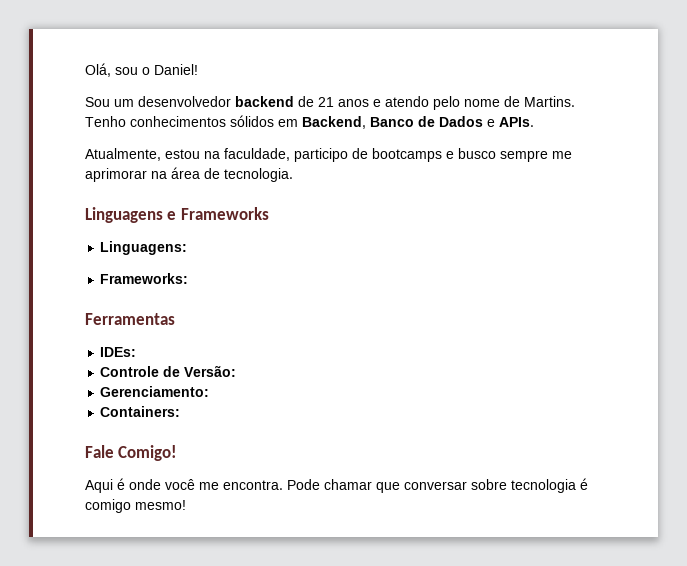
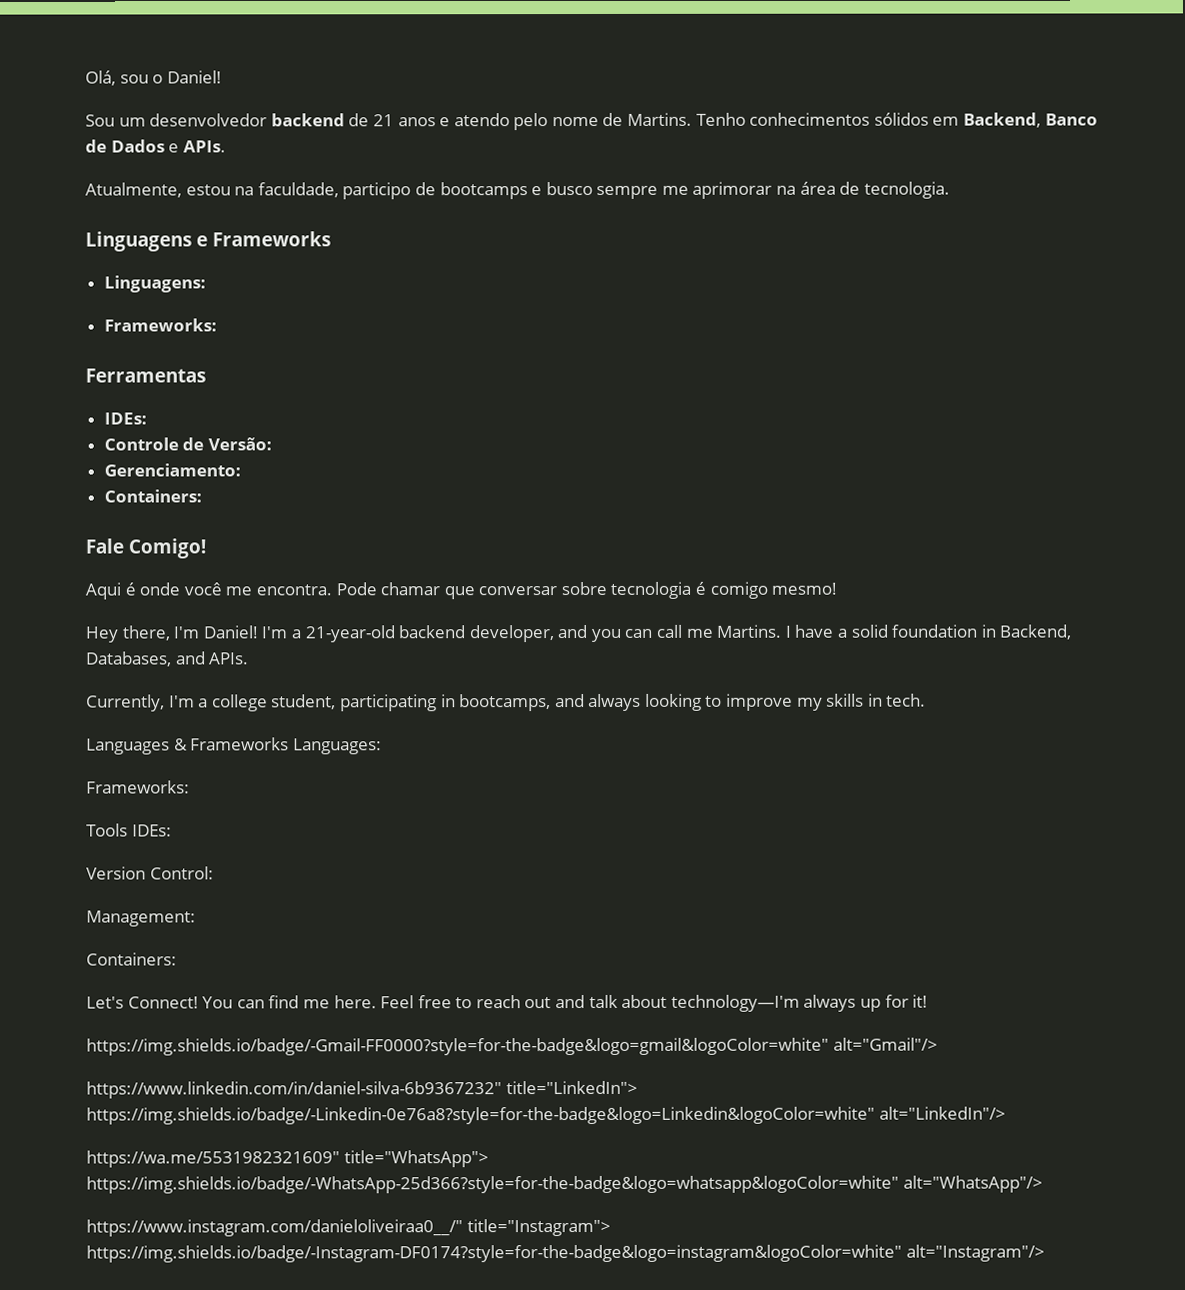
(186, 505) none -> [85,624,1072,643] [86,651,250,667] [86,693,927,712] [86,737,382,755] [86,780,190,794] [86,823,172,837] [86,866,214,880] [86,910,196,927] [86,952,177,966] [86,994,929,1012] [86,1037,938,1056] [86,1080,638,1099] [86,1106,1006,1125] [86,1150,489,1168] [86,1175,1043,1194] [86,1218,611,1237] [86,1244,1045,1263] // Hey there, I'm Daniel! I'm a 21-year-old backend developer, and you can call me Martins. I have a solid foundation in Backend, Databases, and APIs. // Currently, I'm a college student, participating in bootcamps, and always looking to improve my skills in tech. // Languages & Frameworks Languages: // Frameworks: // Tools IDEs: // Version Control: // Management: // Containers: // Let's Connect! You can find me here. Feel free to reach out and talk about technology—I'm always up for it! // https://img.shields.io/badge/-Gmail-FF0000?style=for-the-badge&logo=gmail&logoColor=white" alt="Gmail"/> // https://www.linkedin.com/in/daniel-silva-6b9367232" title="LinkedIn"> https://img.shields.io/badge/-Linkedin-0e76a8?style=for-the-badge&logo=Linkedin&logoColor=white" alt="LinkedIn"/> // https://wa.me/5531982321609" title="WhatsApp"> https://img.shields.io/badge/-WhatsApp-25d366?style=for-the-badge&logo=whatsapp&logoColor=white" alt="WhatsApp"/> // https://www.instagram.com/danieloliveiraa0__/" title="Instagram"> https://img.shields.io/badge/-Instagram-DF0174?style=for-the-badge&logo=instagram&logoColor=white" alt="Instagram"/>

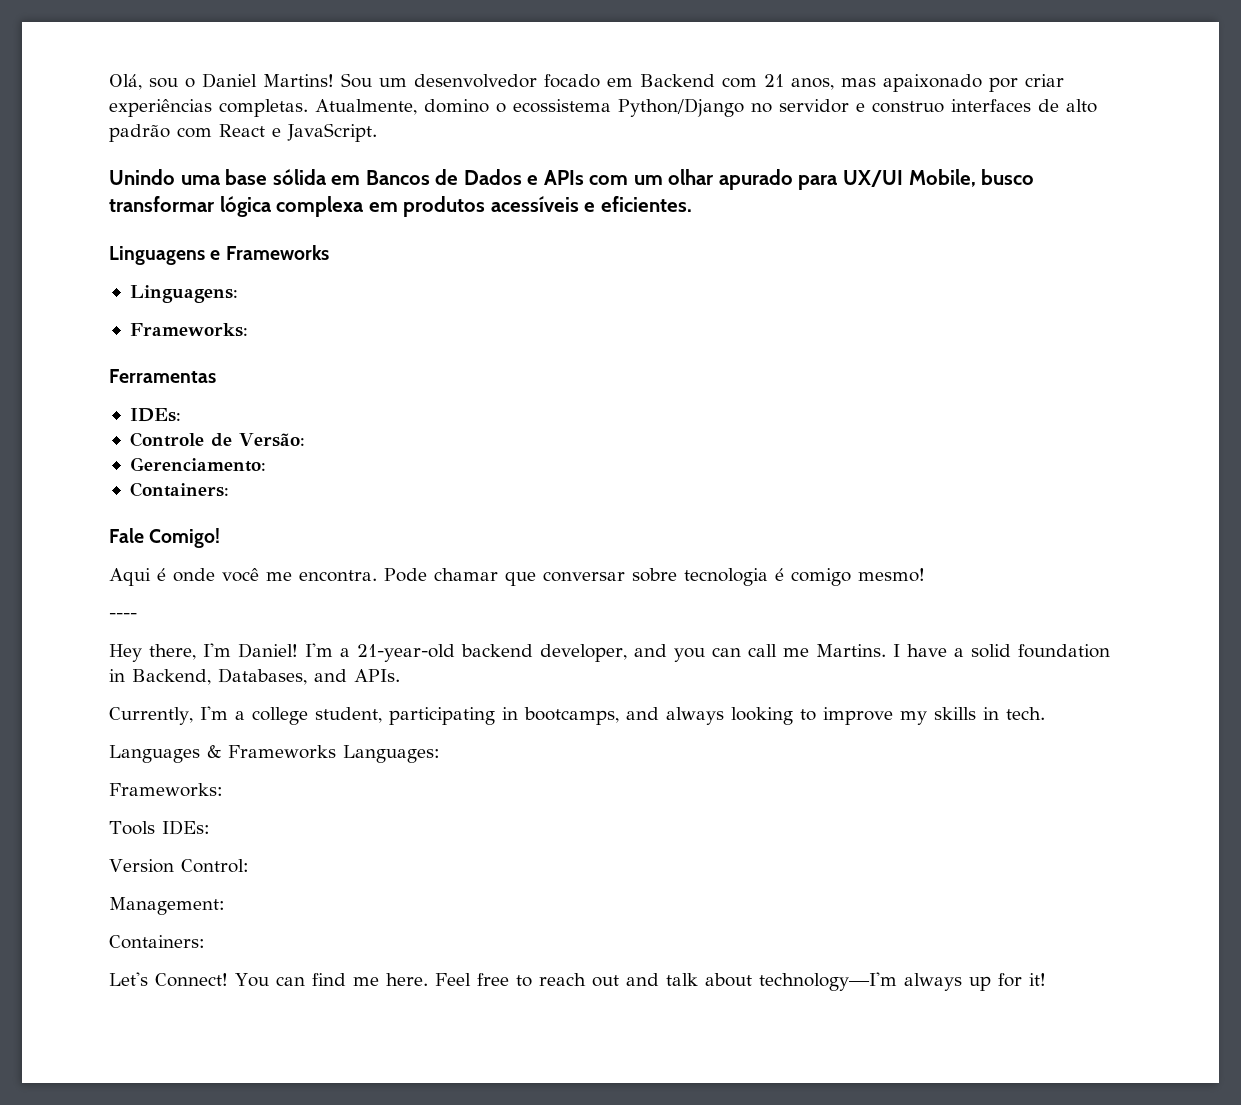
[166,70,222,84] Daniel! // -> [202,73,334,88] Daniel Martins!
[270,112,1098,131] [85,139,226,153] [85,181,950,200] backend de 21 anos e atendo pelo nome de Martins. Tenho conhecimentos sólidos em Backend, Banco de Dados e APIs. // Atualmente, estou na faculdade, participo de bootcamps e busco sempre me aprimorar na área de tecnologia. -> [544,74,1064,92] [109,98,1097,117] [109,123,377,142] [109,169,1035,190] [109,196,692,217] focado em Backend com 21 anos, mas apaixonado por criar experiências completas. Atualmente, domino o ecossistema Python/Django no servidor e construo interfaces de alto padrão com React e JavaScript. // Unindo uma base sólida em Bancos de Dados e APIs com um olhar apurado para UX/UI Mobile, busco transformar lógica complexa em produtos acessíveis e eficientes.
(838, 588) none -> [109,613,137,619] // ----
[86,1037,938,1056] [86,1080,638,1099] [86,1106,1006,1125] [86,1150,489,1168] [86,1175,1043,1194] [86,1218,611,1237] [86,1244,1045,1263] // https://img.shields.io/badge/-Gmail-FF0000?style=for-the-badge&logo=gmail&logoColor=white" alt="Gmail"/> // https://www.linkedin.com/in/daniel-silva-6b9367232" title="LinkedIn"> https://img.shields.io/badge/-Linkedin-0e76a8?style=for-the-badge&logo=Linkedin&logoColor=white" alt="LinkedIn"/> // https://wa.me/5531982321609" title="WhatsApp"> https://img.shields.io/badge/-WhatsApp-25d366?style=for-the-badge&logo=whatsapp&logoColor=white" alt="WhatsApp"/> // https://www.instagram.com/danieloliveiraa0__/" title="Instagram"> https://img.shields.io/badge/-Instagram-DF0174?style=for-the-badge&logo=instagram&logoColor=white" alt="Instagram"/> -> (1046, 979) none

